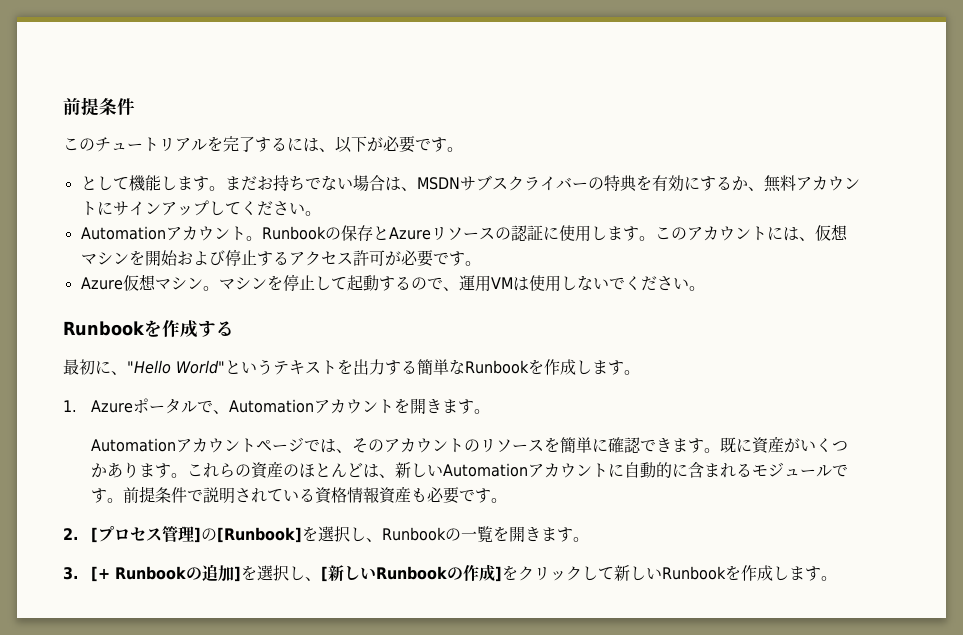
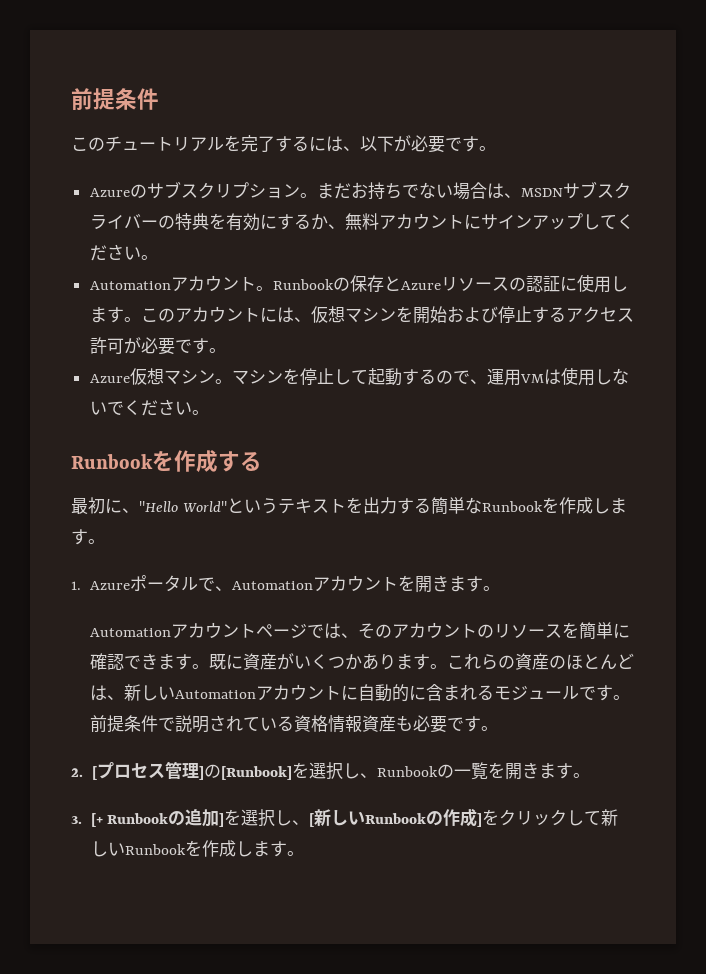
[80,175,209,191] として機能します -> [89,181,300,199] Azureのサブスクリプション

